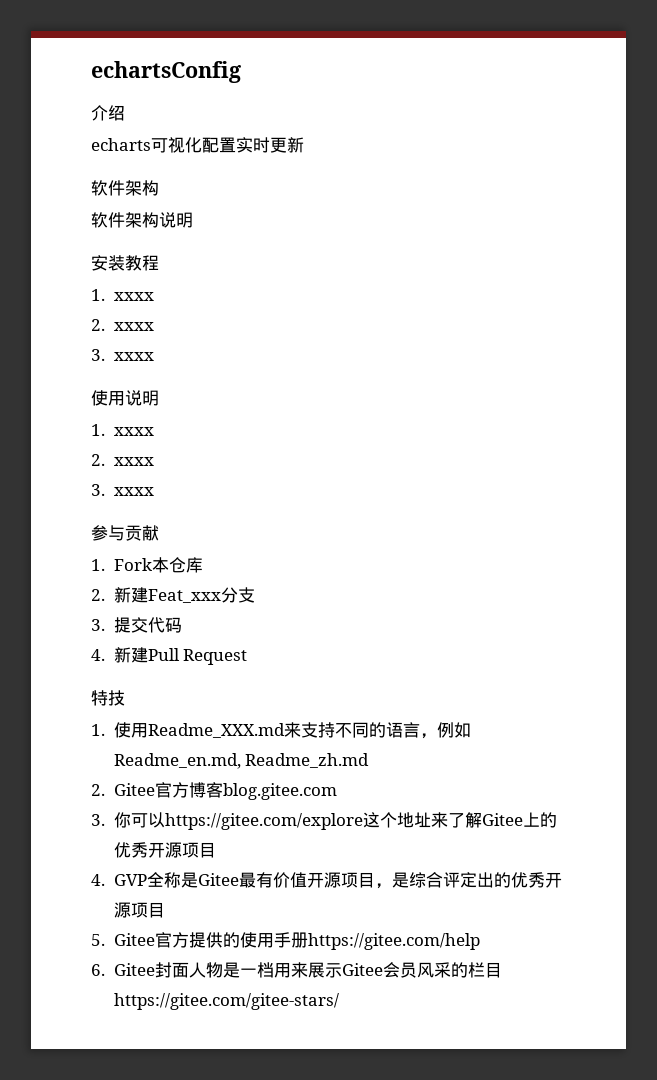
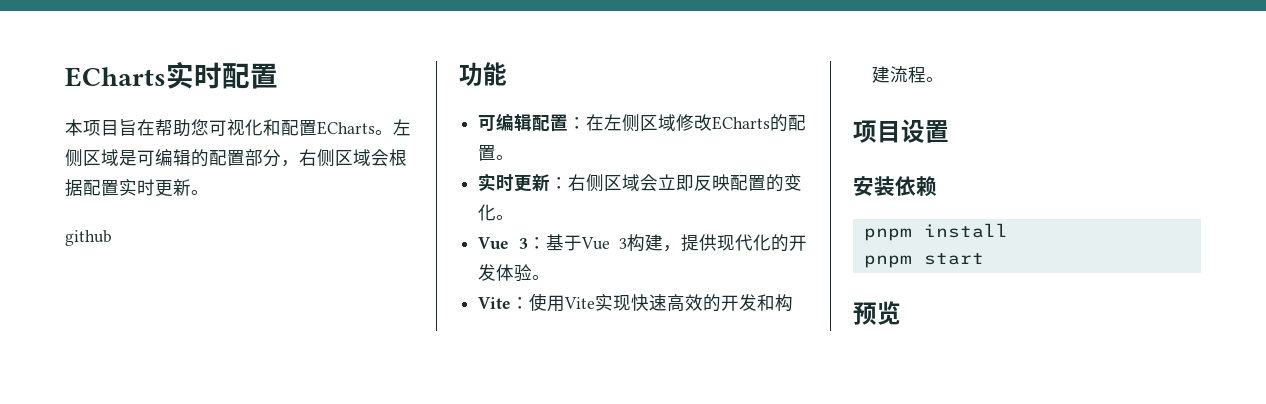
[91,61,241,83] [91,105,125,121] [91,137,304,153] [91,180,159,196] [91,212,193,228] [91,255,159,271] [91,289,154,301] [91,319,154,331] [91,349,154,361] [91,390,159,406] [91,424,154,436] [91,454,154,466] [91,484,154,496] [91,525,159,541] [91,557,203,573] [91,587,255,603] [91,617,182,633] [91,647,248,665] [91,690,125,706] [91,722,471,739] [113,753,370,769] [91,782,337,800] [91,812,557,830] [113,842,216,858] [91,872,562,889] [113,902,165,918] [91,932,480,950] [91,962,502,978] [113,993,339,1010] echartsConfig // 介绍 // echarts可视化配置实时更新 // 软件架构 // 软件架构说明 // 安装教程 // 1. xxxx // 2. xxxx // 3. xxxx // 使用说明 // 1. xxxx // 2. xxxx // 3. xxxx // 参与贡献 // 1. Fork本仓库 // 2.新建Feat_xxx分支 // 3.提交代码 // 4.新建Pull Request // 特技 // 1.使用Readme_XXX.md来支持不同的语言，例如Readme_en.md, Readme_zh.md // 2. Gitee官方博客blog.gitee.com // 3.你可以https://gitee.com/explore这个地址来了解Gitee上的优秀开源项目 // 4. GVP全称是Gitee最有价值开源项目，是综合评定出的优秀开源项目 // 5. Gitee官方提供的使用手册https://gitee.com/help // 6. Gitee封面人物是一档用来展示Gitee会员风采的栏目https://gitee.com/gitee-stars/ -> [65,62,278,89] [65,119,411,137] [65,149,407,167] [65,179,209,197] [65,230,112,246] [459,62,507,86] [478,113,807,132] [478,145,515,161] [478,173,803,192] [478,204,515,221] [478,234,807,252] [478,264,551,282] [478,293,794,312] [872,66,945,83] [853,119,949,143] [853,176,937,196] [863,223,1008,241] [863,253,984,268] [853,301,901,325] ECharts实时配置 // 本项目旨在帮助您可视化和配置ECharts。左侧区域是可编辑的配置部分，右侧区域会根据配置实时更新。 // github // 功能 // 可编辑配置：在左侧区域修改ECharts的配置。 // 实时更新：右侧区域会立即反映配置的变化。 // Vue 3：基于Vue 3构建，提供现代化的开发体验。 // Vite：使用Vite实现快速高效的开发和构建流程。 // 项目设置 // 安装依赖 // pnpm install // pnpm start // 预览

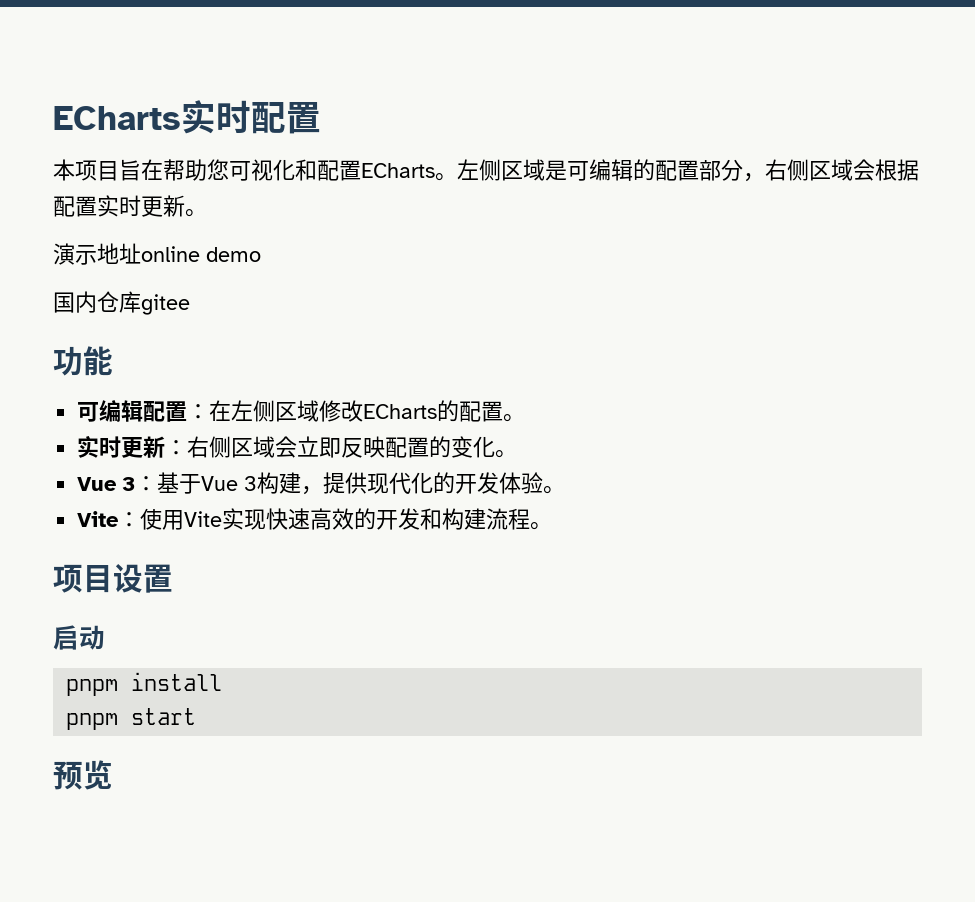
[65,230,112,246] github -> [53,243,261,265] [53,291,190,315] 演示地址online demo // 国内仓库gitee
[853,176,937,196] 安装依赖 -> [53,625,105,650] 启动

